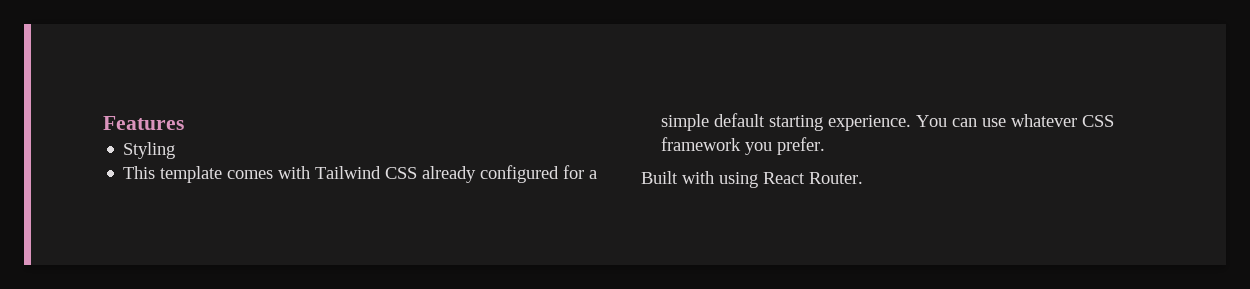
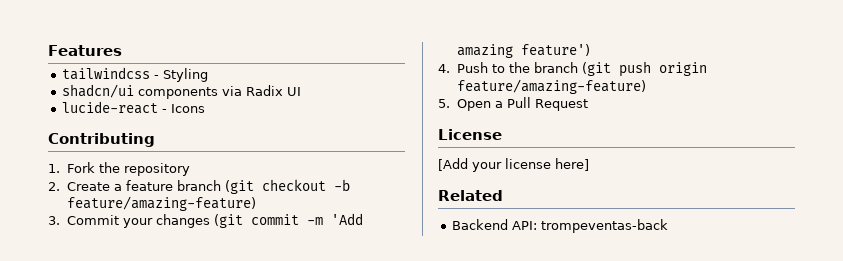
(184, 123) none -> [62,67,160,80] tailwindcss -
[123,165,598,183] [661,113,1115,131] [661,137,826,155] [641,171,863,188] This template comes with Tailwind CSS already configured for a simple default starting experience. You can use whatever CSS framework you prefer. // Built with using React Router. -> [62,84,302,99] [62,101,206,114] [48,133,155,147] [48,162,190,176] [48,179,350,194] [66,196,256,211] [48,213,363,228] [456,44,590,58] [438,61,707,77] [456,79,646,94] [438,97,588,111] [438,129,502,140] [438,158,589,172] [438,190,503,201] [452,219,669,233] shadcn/ui components via Radix UI // lucide-react - Icons // Contributing // 1. Fork the repository // 2. Create a feature branch (git checkout -b feature/amazing-feature) // 3. Commit your changes (git commit -m 'Add amazing feature') // 4. Push to the branch (git push origin feature/amazing-feature) // 5. Open a Pull Request // License // [Add your license here] // Related // Backend API: trompeventas-back

